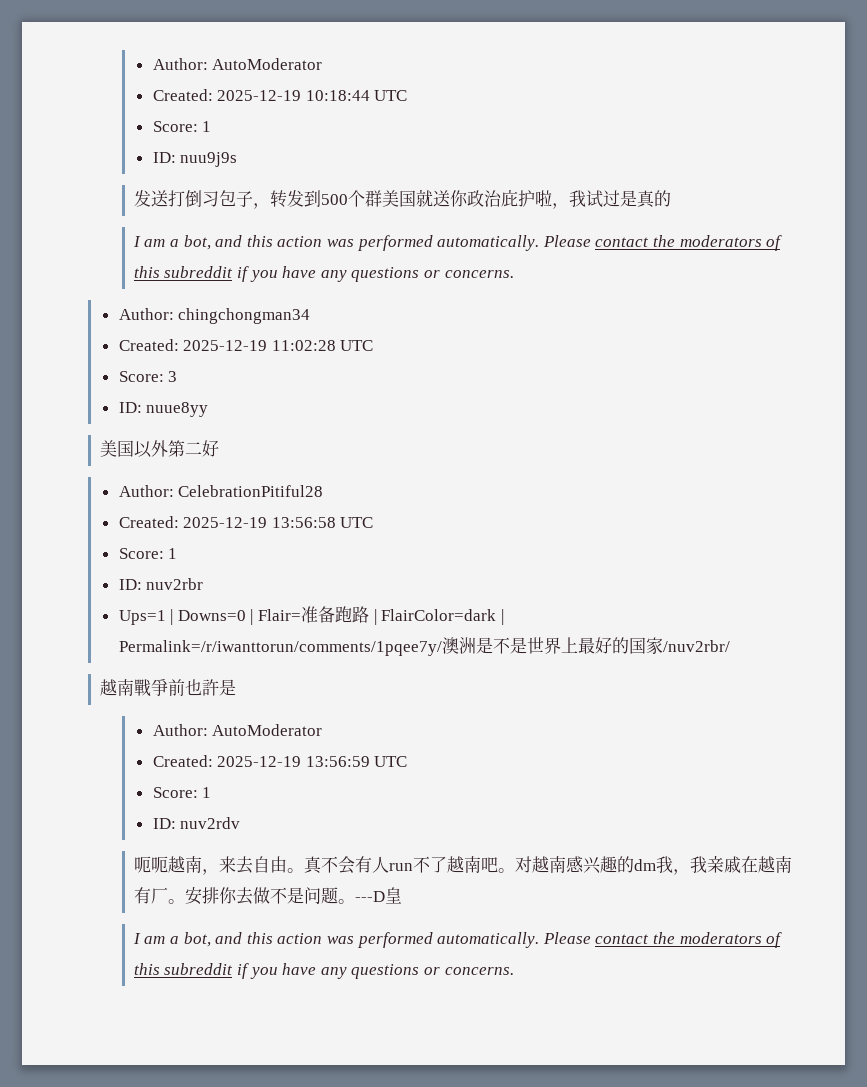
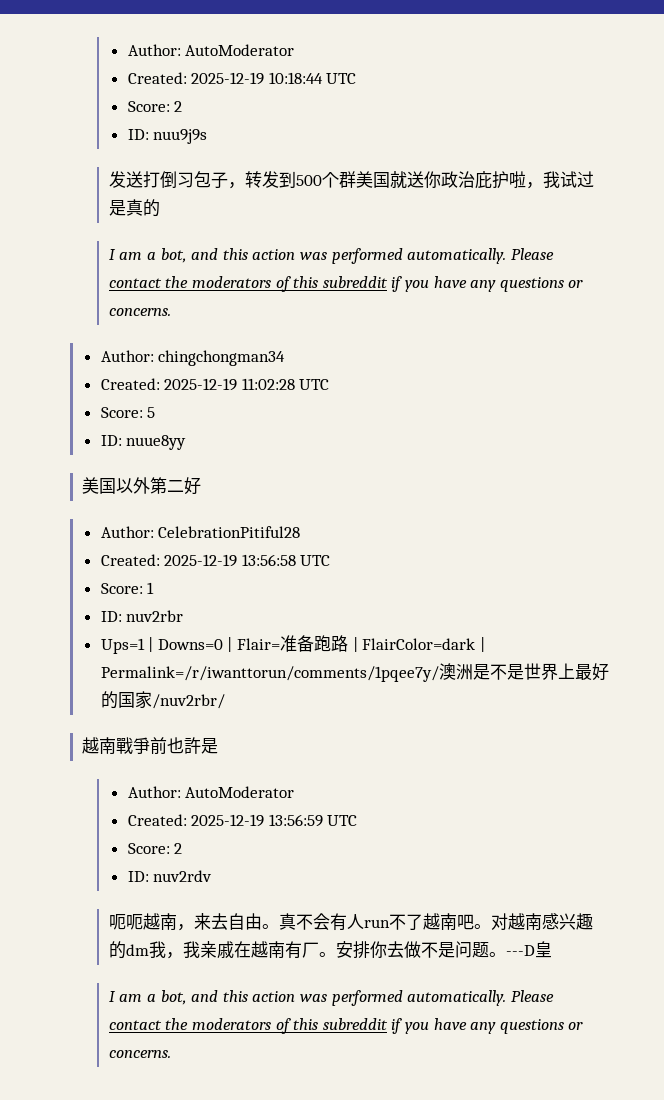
[202,121,212,132] 1 -> [174,101,183,112] 2
[168,371,178,382] 3 -> [147,407,156,418] 5
[202,787,212,798] 1 -> [174,843,183,854] 2

